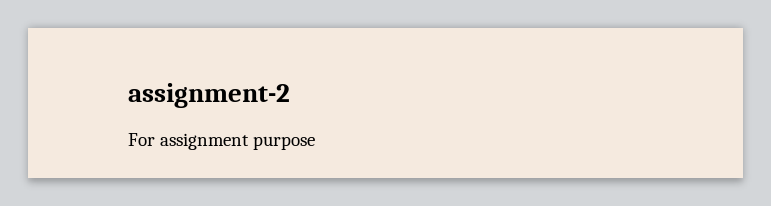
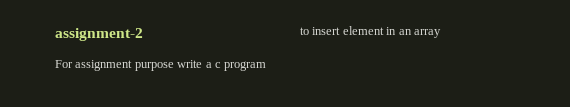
(316, 143) none -> [177,60,267,71] [300,26,441,38] write a c program to insert element in an array

